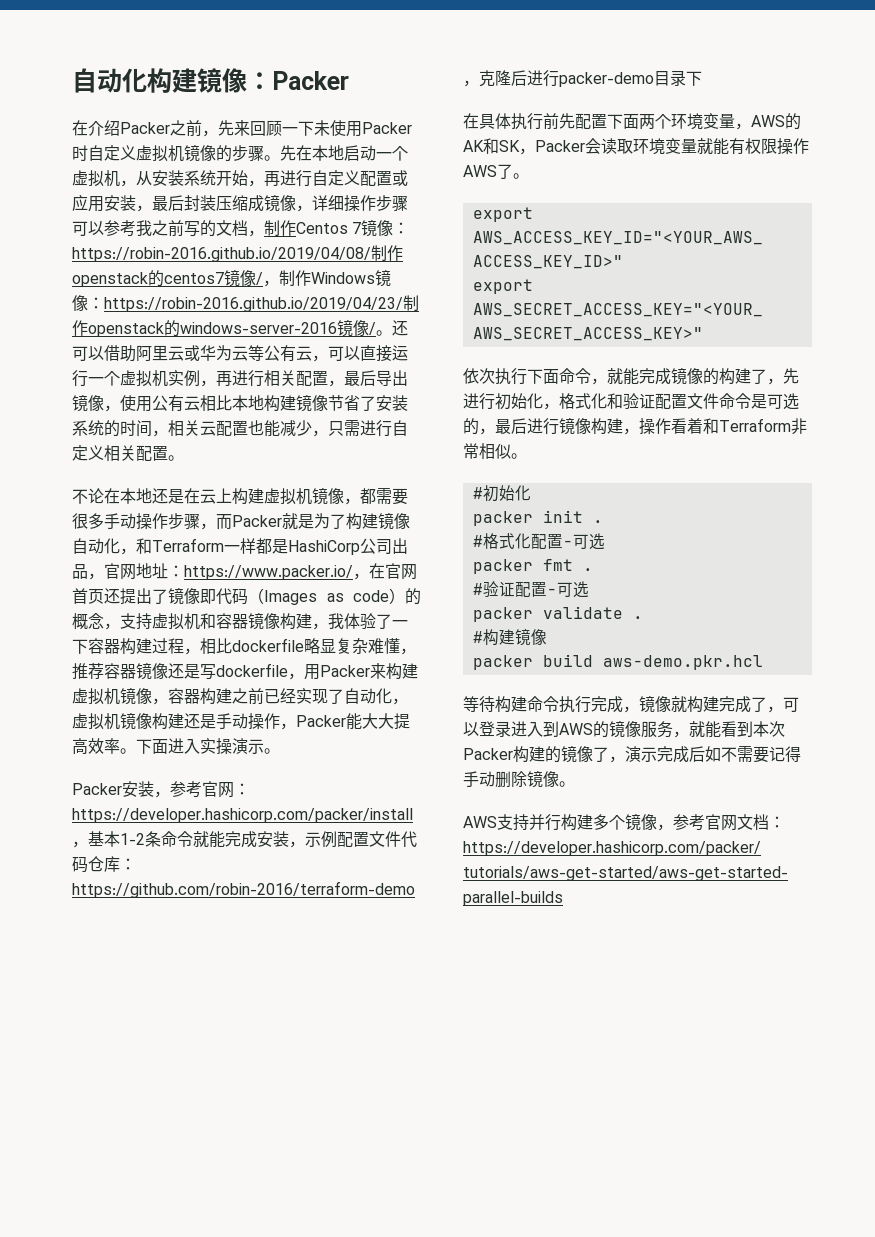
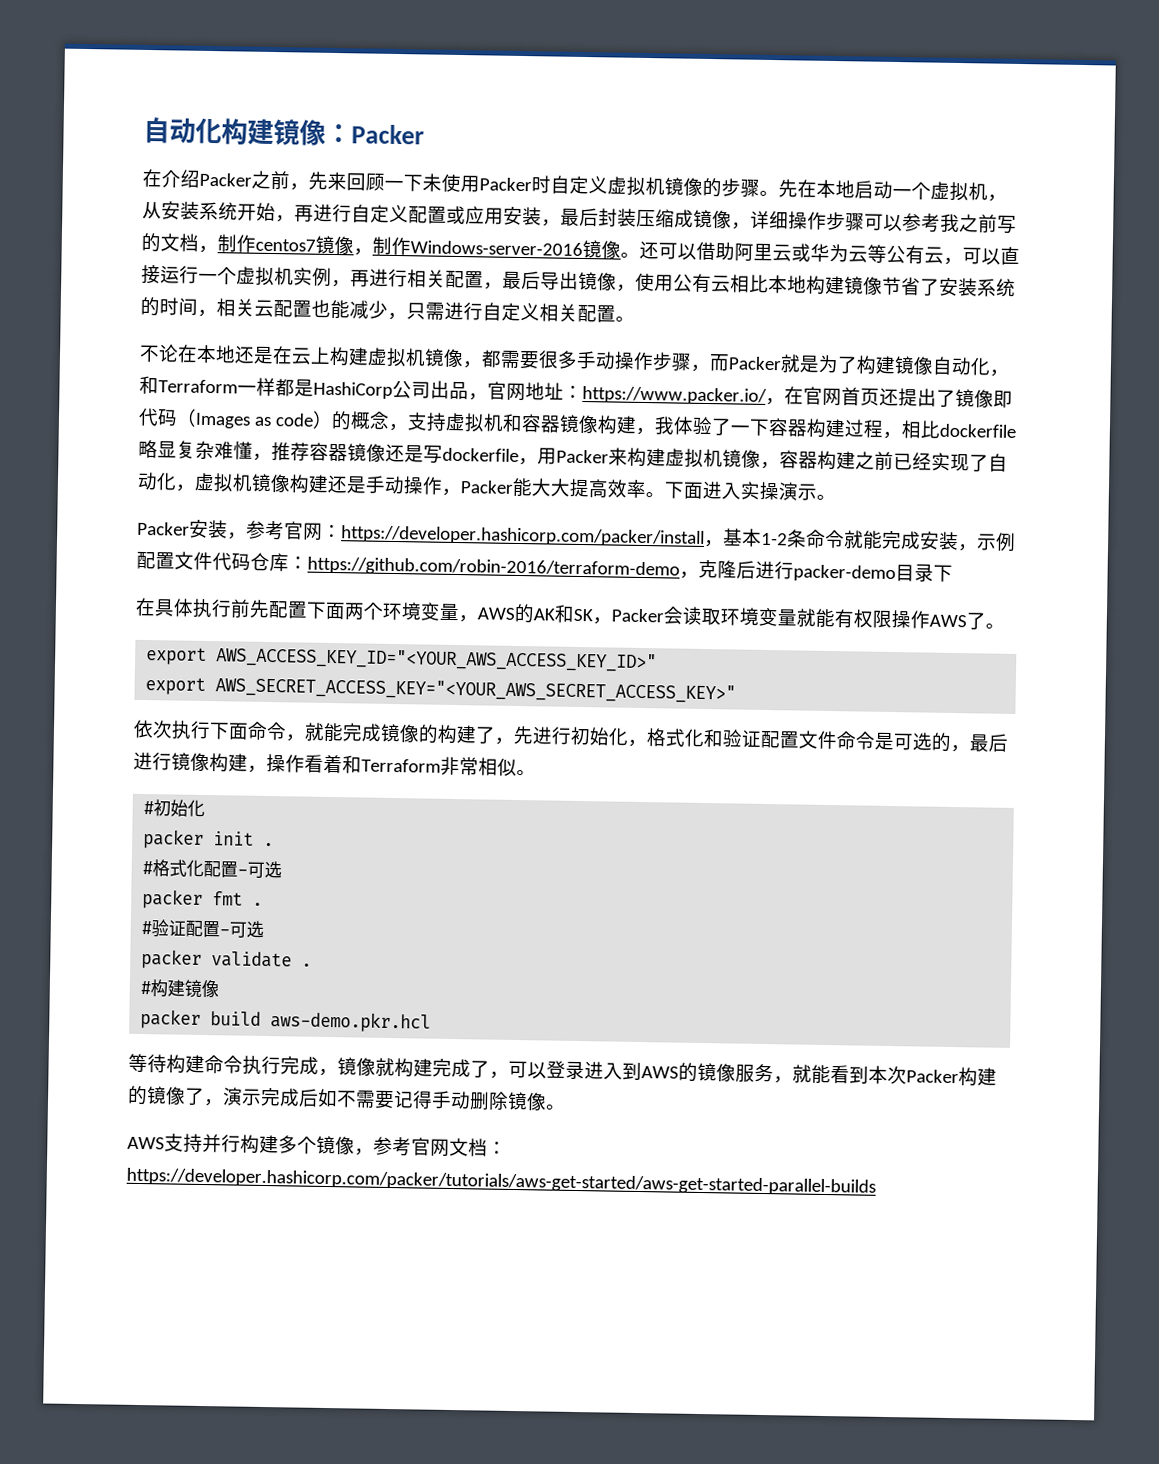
[296,219,410,237] [72,245,403,262] [72,269,391,287] [72,295,419,312] [72,319,376,337] Centos 7镜像：https://robin-2016.github.io/2019/04/08/制作openstack的centos7镜像/，制作Windows镜像：https://robin-2016.github.io/2019/04/23/制作openstack的windows-server-2016镜像/ -> [255,235,621,259] centos7镜像，制作Windows-server-2016镜像

